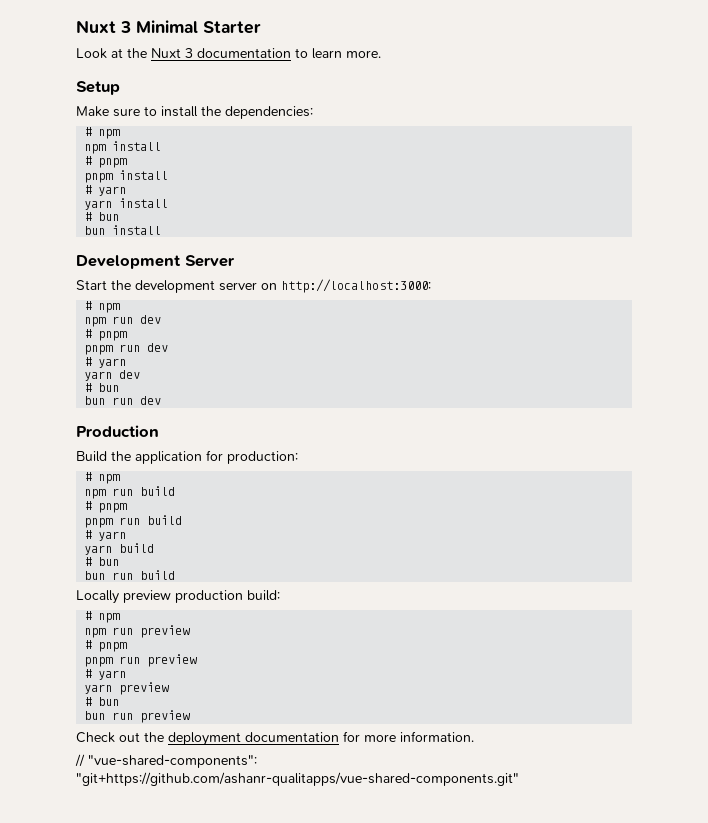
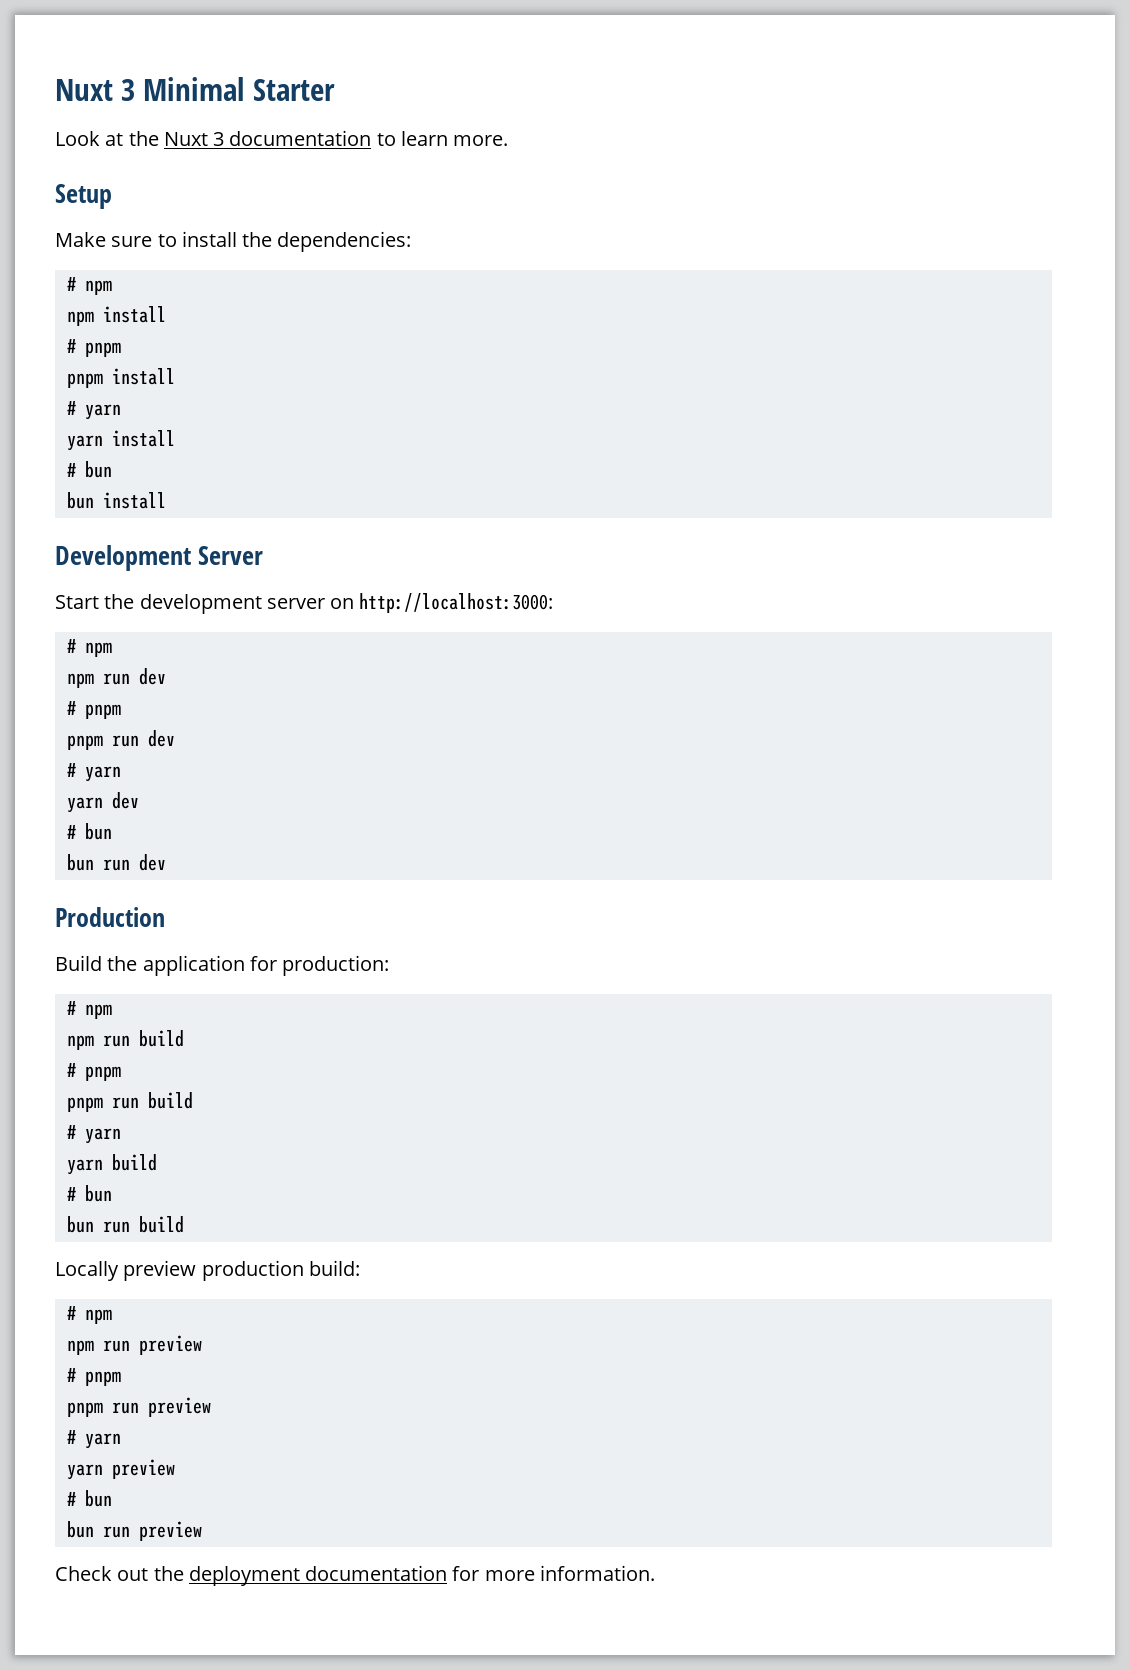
[75,754,257,768] [76,772,519,786] // // "vue-shared-components": "git+https://github.com/ashanr-qualitapps/vue-shared-components.git" -> (655, 1573) none

